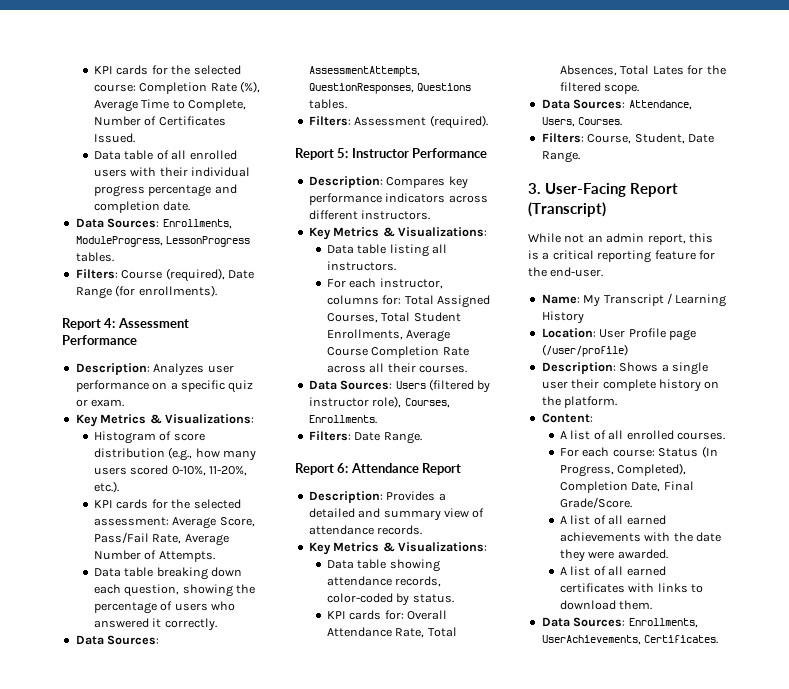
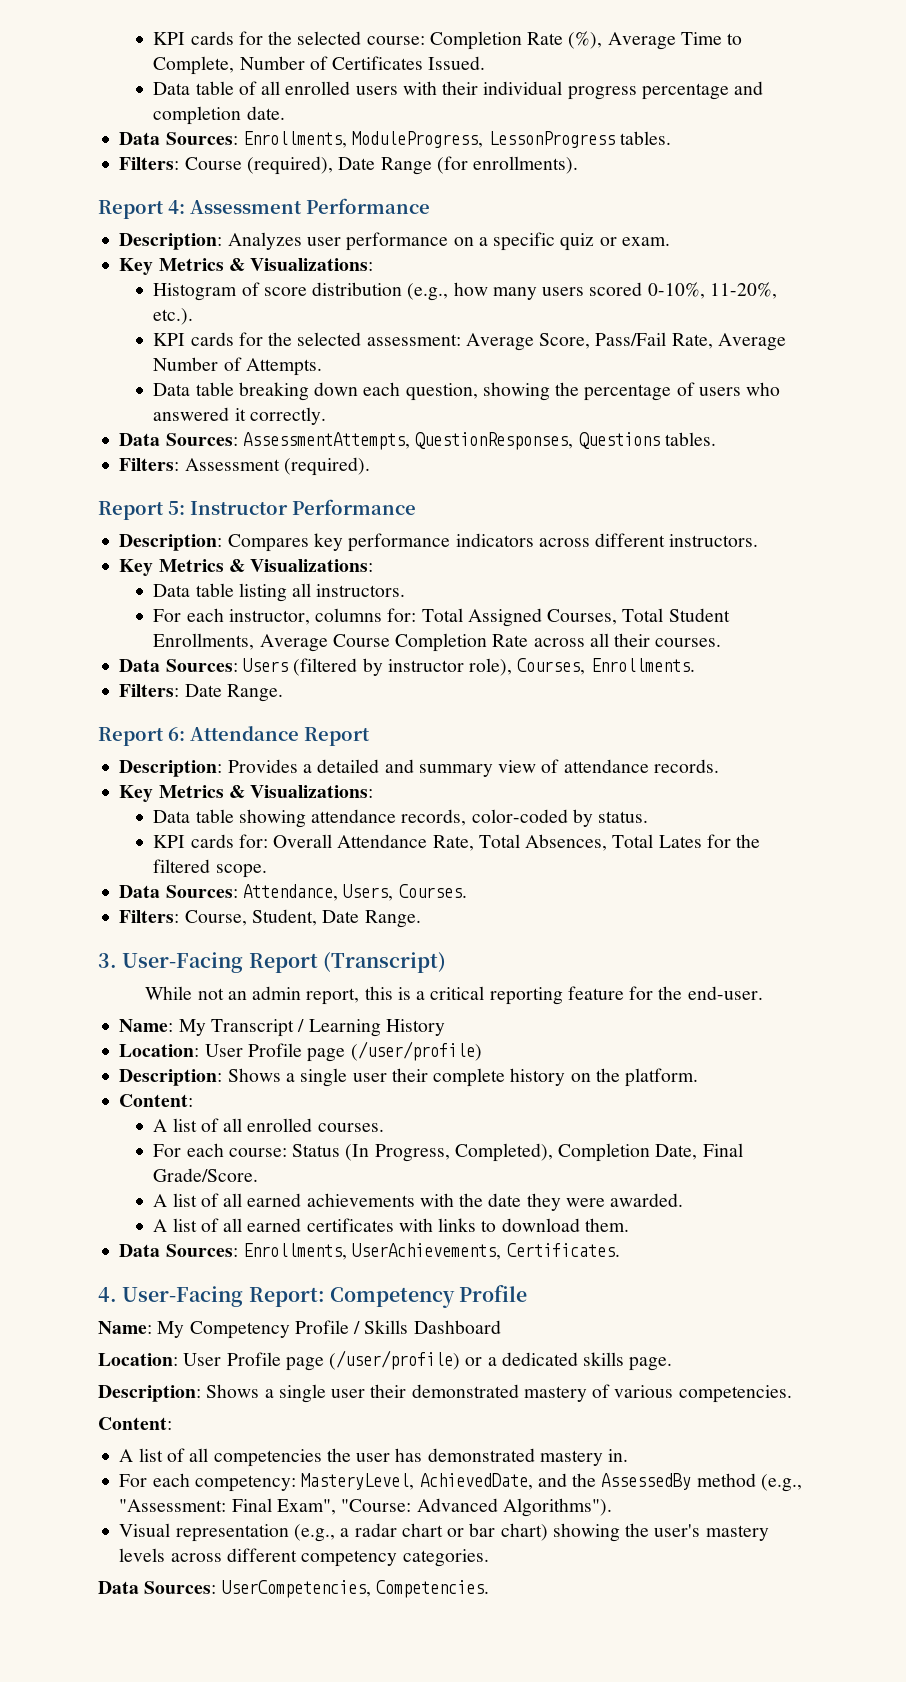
(719, 639) none -> [98,1285,528,1308] [98,1320,501,1339] [98,1350,673,1371] [98,1384,792,1403] [98,1417,172,1430] [119,1448,629,1467] [119,1473,802,1492] [119,1498,612,1517] [119,1523,769,1542] [119,1548,489,1567] [98,1580,489,1598] // 4. User-Facing Report: Competency Profile // Name: My Competency Profile / Skills Dashboard // Location: User Profile page (/user/profile) or a dedicated skills page. // Description: Shows a single user their demonstrated mastery of various competencies. // Content: // A list of all competencies the user has demonstrated mastery in. // For each competency: MasteryLevel, AchievedDate, and the AssessedBy method (e.g., "Assessment: Final Exam", "Course: Advanced Algorithms"). // Visual representation (e.g., a radar chart or bar chart) showing the user's mastery levels across different competency categories. // Data Sources: UserCompetencies, Competencies.

